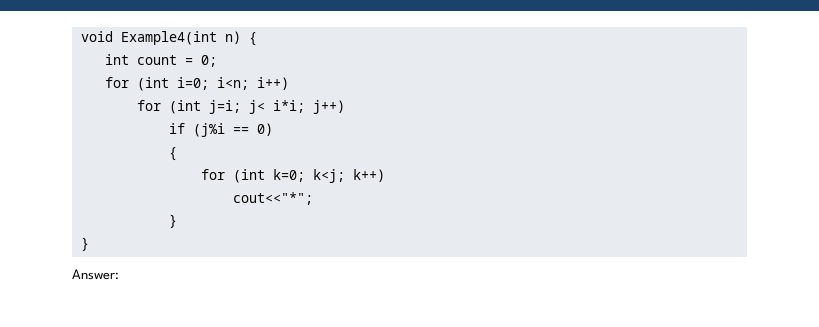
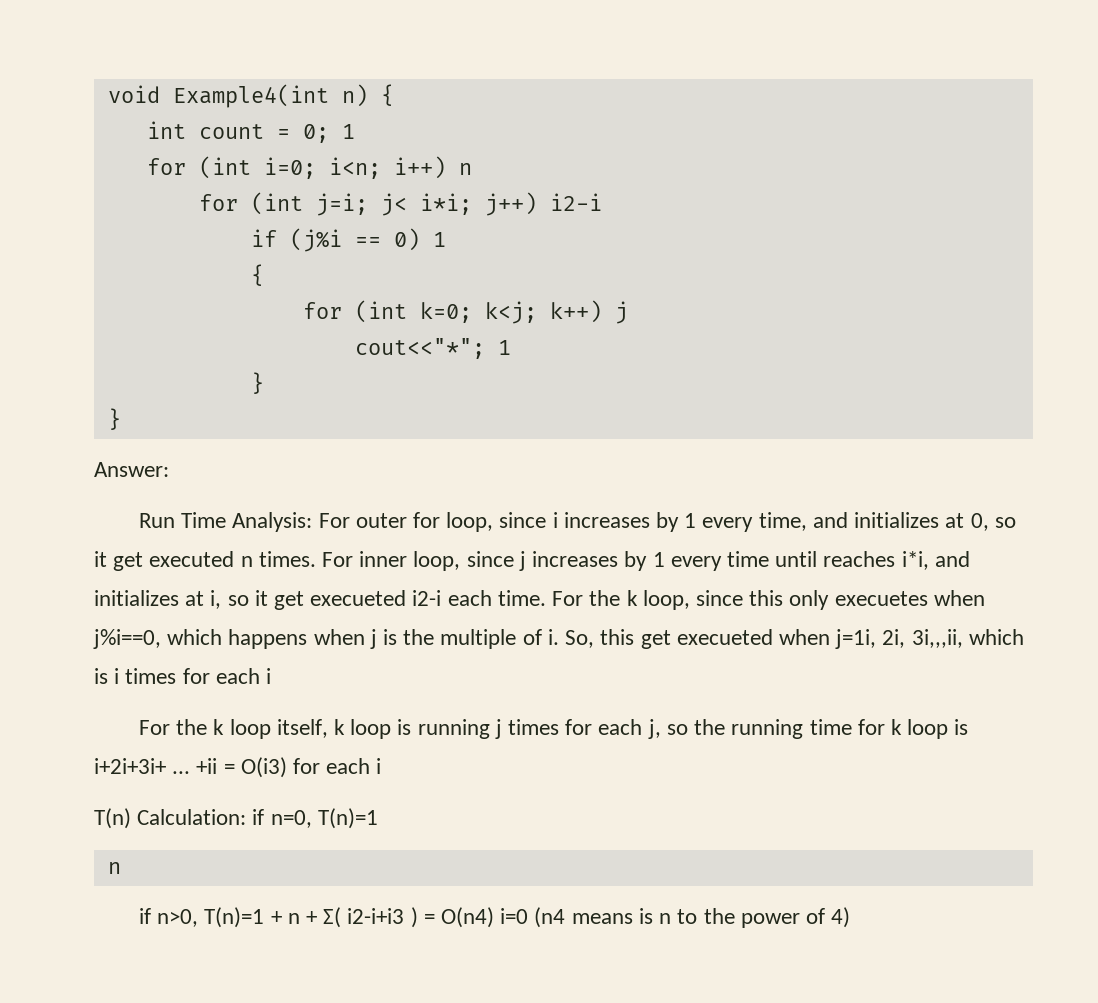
(217, 61) none -> [341,124,355,139] 1
(289, 83) none -> [458,163,472,175] n
(345, 107) none -> [549,193,602,211] i2-i
(273, 129) none -> [432,232,446,247] 1
(385, 175) none -> [614,301,628,324] j
(313, 198) none -> [497,340,511,355] 1
(119, 274) none -> [138,512,1016,532] [94,551,970,571] [94,590,985,610] [93,629,1024,649] [94,668,272,684] [138,719,969,739] [94,757,382,778] [94,808,378,829] [107,862,121,874] [138,907,851,928] // Run Time Analysis: For outer for loop, since i increases by 1 every time, and initializes at 0, so it get executed n times. For inner loop, since j increases by 1 every time until reaches i*i, and initializes at i, so it get execueted i2-i each time. For the k loop, since this only execuetes when j%i==0, which happens when j is the multiple of i. So, this get execueted when j=1i, 2i, 3i,,,ii, which is i times for each i // For the k loop itself, k loop is running j times for each j, so the running time for k loop is i+2i+3i+ ... +ii = O(i3) for each i // T(n) Calculation: if n=0, T(n)=1 // n // if n>0, T(n)=1 + n + Σ( i2-i+i3 ) = O(n4) i=0 (n4 means is n to the power of 4)

